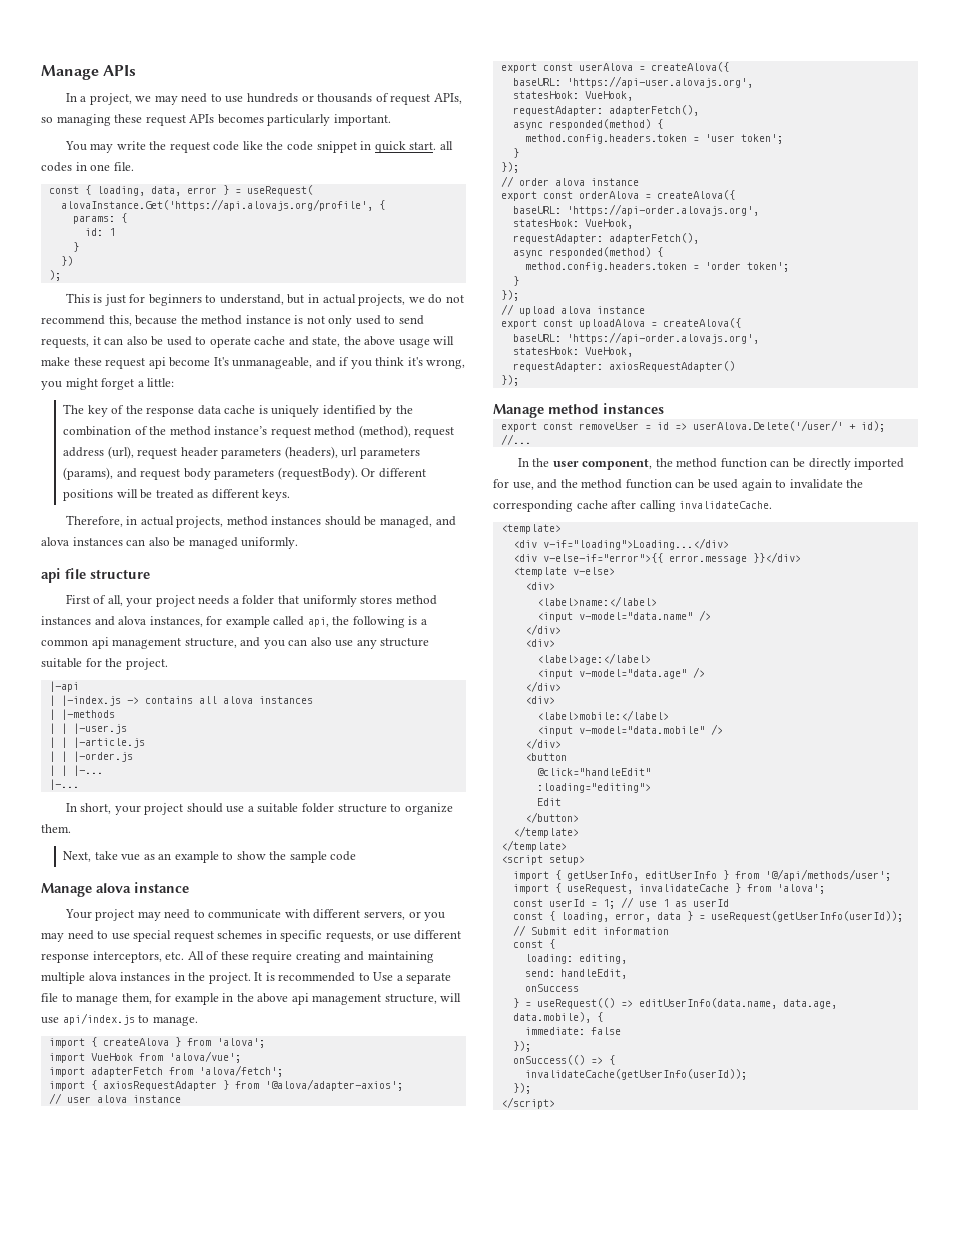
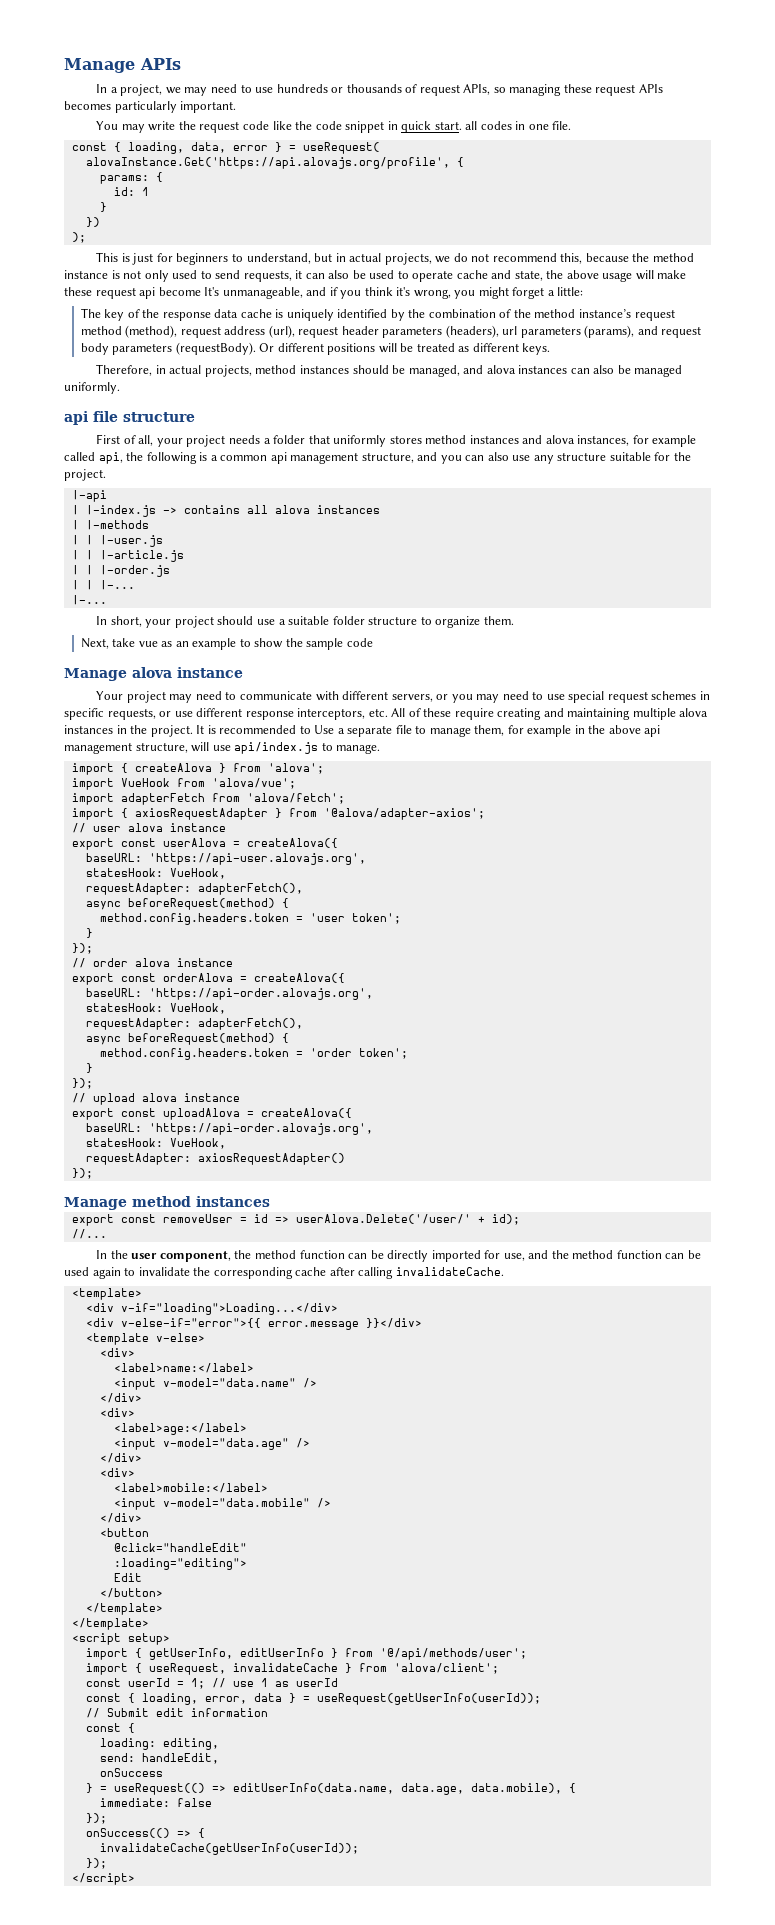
[548,119,651,130] responded(method) -> [127,898,275,910] beforeRequest(method)
[548,247,651,258] responded(method) -> [127,1033,275,1045] beforeRequest(method)
[776,884,825,894] 'alova'; -> [393,1663,499,1674] 'alova/client';

